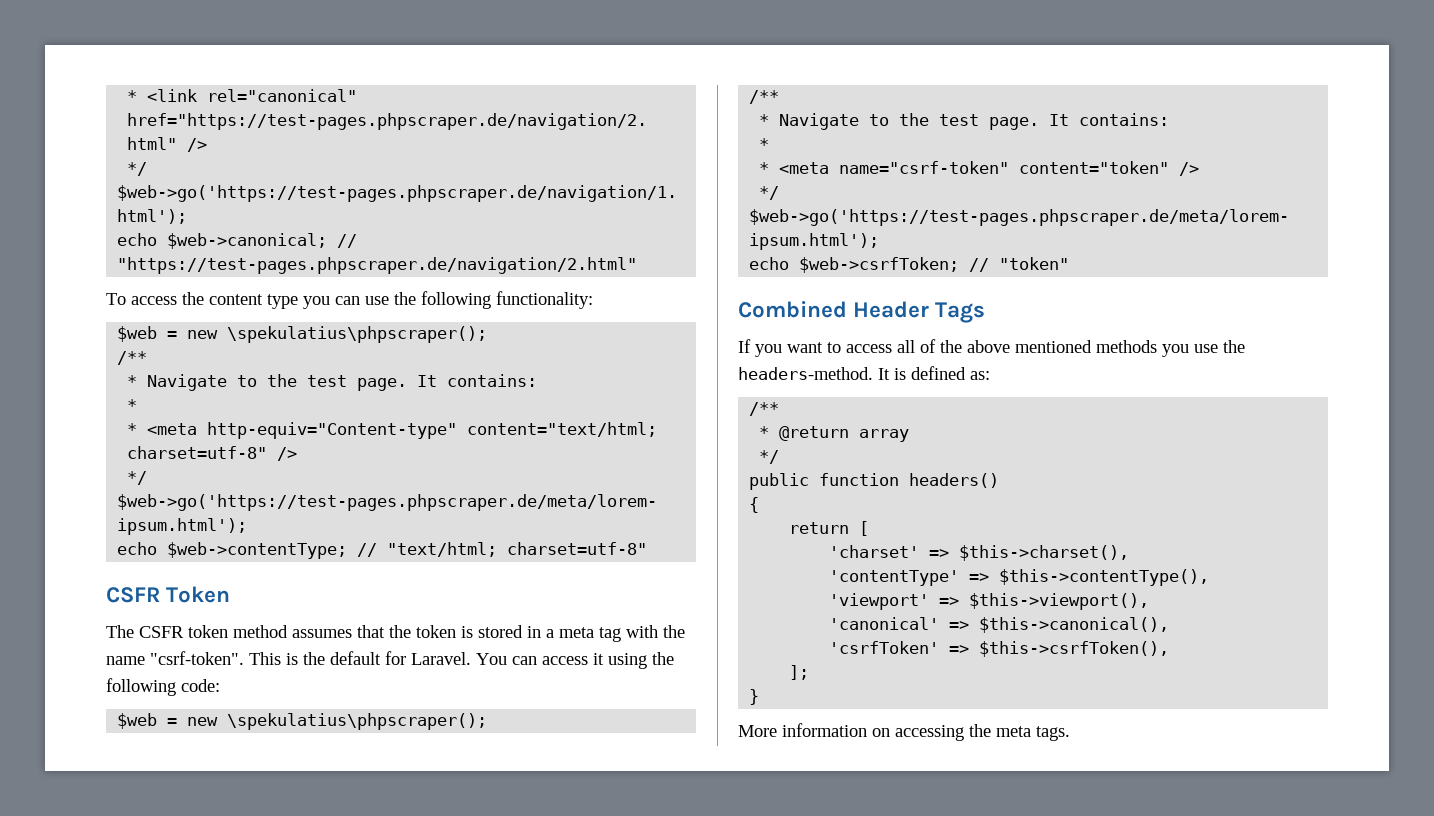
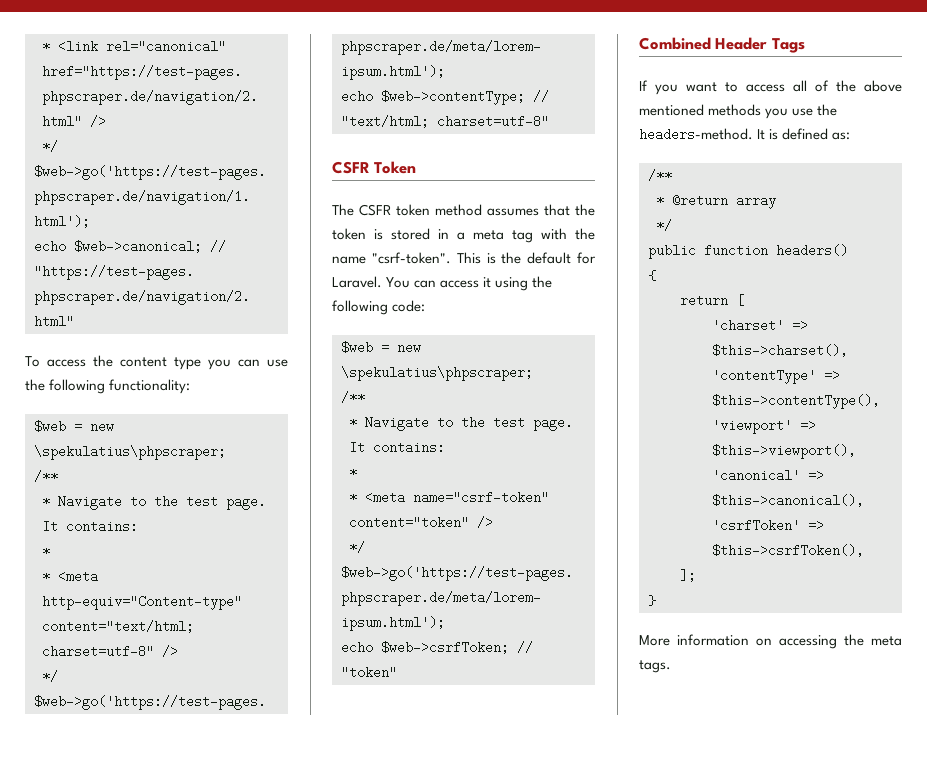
[227,326,488,343] \spekulatius\phpscraper(); -> [34,445,226,460] \spekulatius\phpscraper;
[227,713,488,730] \spekulatius\phpscraper(); -> [341,366,533,381] \spekulatius\phpscraper;

